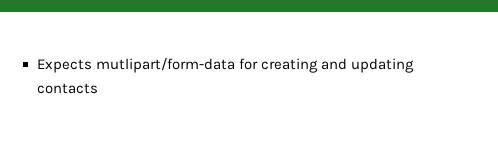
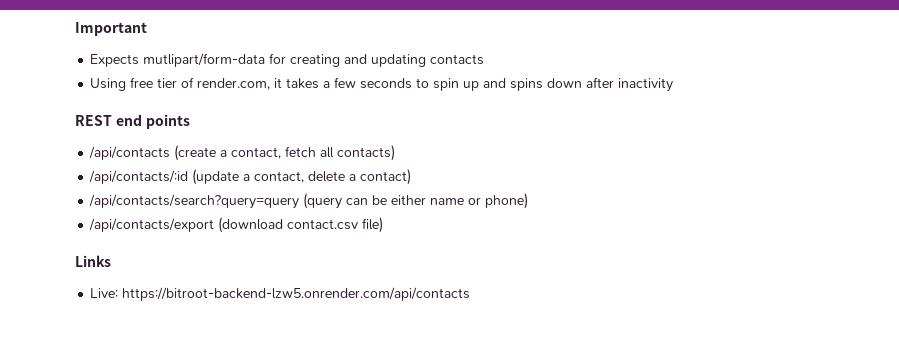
(36, 66) none -> [75,22,147,36] Important //
(98, 88) none -> [90,77,674,92] [75,114,190,129] [89,145,396,161] [89,169,412,185] [89,193,529,209] [89,217,384,233] [75,255,111,267] [90,287,471,301] // Using free tier of render.com, it takes a few seconds to spin up and spins down after inactivity // REST end points // /api/contacts (create a contact, fetch all contacts) // /api/contacts/:id (update a contact, delete a contact) // /api/contacts/search?query=query (query can be either name or phone) // /api/contacts/export (download contact.csv file) // Links // Live: https://bitroot-backend-lzw5.onrender.com/api/contacts

